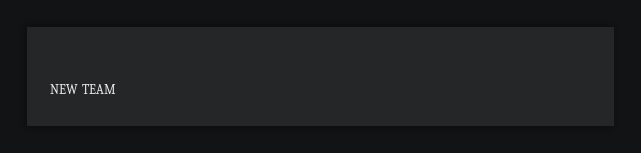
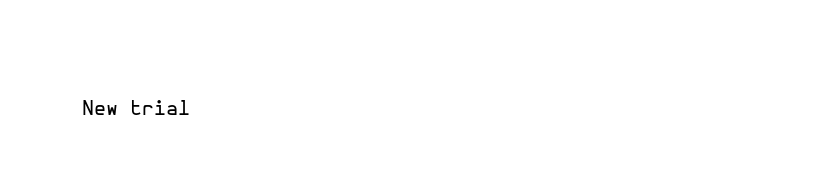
[50,84,116,94] NEW TEAM -> [82,100,190,115] New trial

